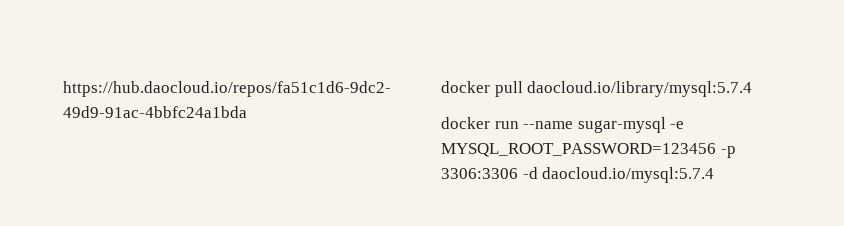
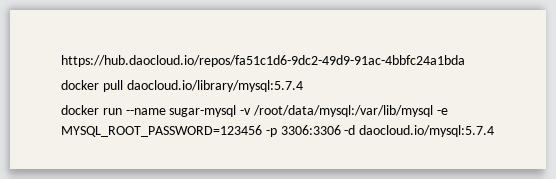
(666, 125) none -> [240,105,433,117] -v /root/data/mysql:/var/lib/mysql

